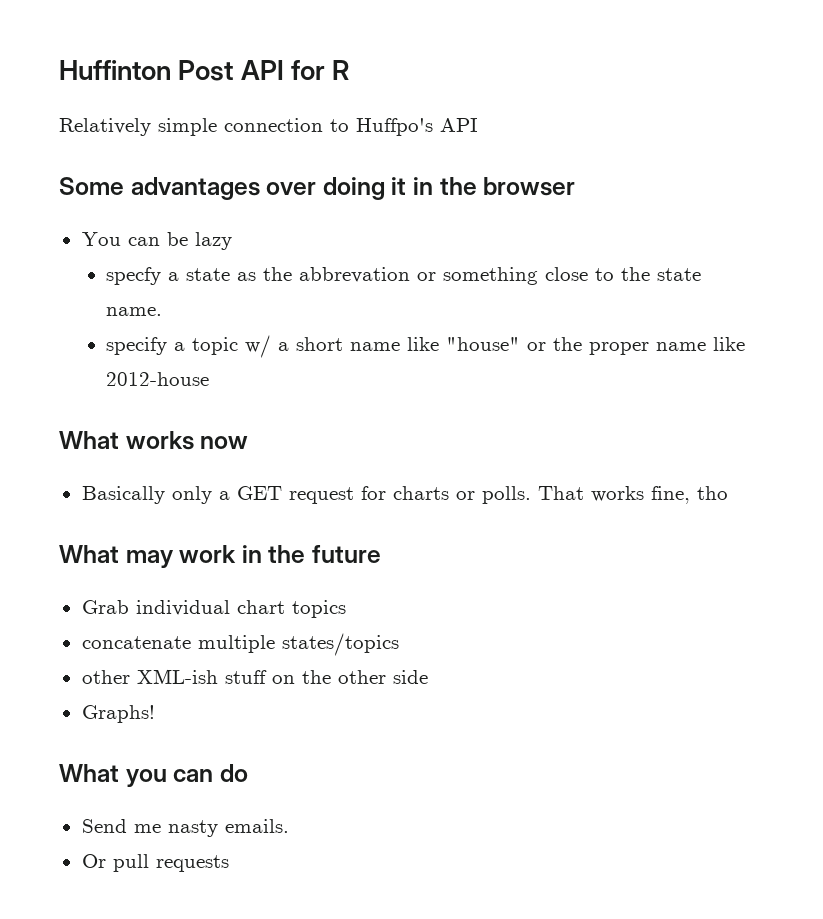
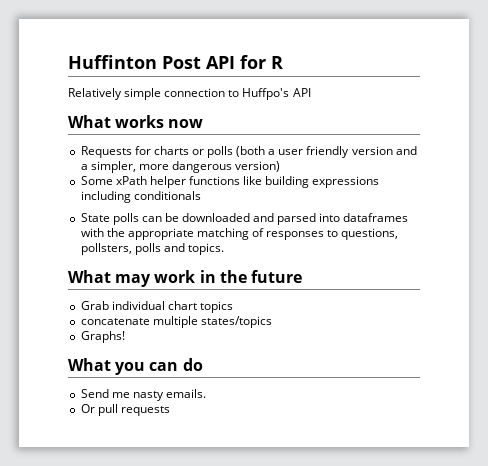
[59,177,576,200] [81,232,232,250] [106,267,702,285] [106,307,163,316] [106,335,746,358] [106,372,210,386] [59,431,249,450] [81,486,728,504] Some advantages over doing it in the browser // You can be lazy // specfy a state as the abbrevation or something close to the state name. // specify a topic w/ a short name like "house" or the proper name like 2012-house // What works now // Basically only a GET request for charts or polls. That works fine, tho -> [68,115,204,128] [80,146,417,158] [80,161,281,173] [80,176,380,188] [80,191,201,203] [80,213,409,225] [80,228,399,240] [80,243,224,255] What works now // Requests for charts or polls (both a user friendly version and a simpler, more dangerous version) // Some xPath helper functions like building expressions including conditionals // State polls can be downloaded and parsed into dataframes with the appropriate matching of responses to questions, pollsters, polls and topics.
[81,669,428,684] // other XML-ish stuff on the other side -> (272, 322) none

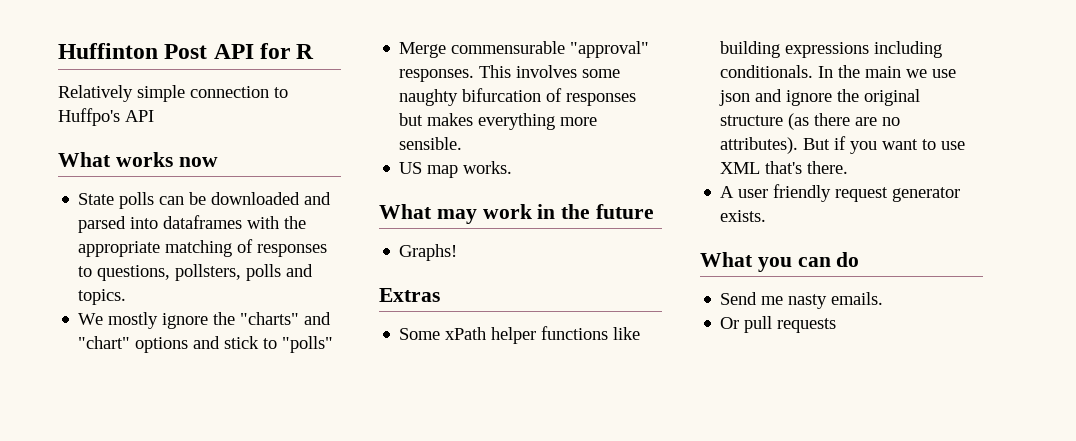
[80,146,417,158] [80,161,281,173] [80,176,380,188] [80,191,201,203] // Requests for charts or polls (both a user friendly version and a simpler, more dangerous version) // Some xPath helper functions like building expressions including conditionals -> (218, 162) none
(224, 249) none -> [78,312,332,329] [78,336,334,353] [399,41,650,58] [399,65,621,82] [399,88,637,106] [399,113,598,130] [399,137,463,150] [399,161,513,178] // We mostly ignore the "charts" and "chart" options and stick to "polls" // Merge commensurable "approval" responses. This involves some naughty bifurcation of responses but makes everything more sensible. // US map works.
[80,301,233,313] [80,316,272,328] [80,331,125,343] Grab individual chart topics // concatenate multiple states/topics // Graphs! -> [399,244,458,261] [379,288,440,302] [399,326,641,344] [720,41,943,58] [720,65,957,78] [719,89,921,106] [720,113,901,130] [720,136,966,154] [720,161,849,174] [720,184,961,202] [720,210,767,222] Graphs! // Extras // Some xPath helper functions like building expressions including conditionals. In the main we use json and ignore the original structure (as there are no attributes). But if you want to use XML that's there. // A user friendly request generator exists.

